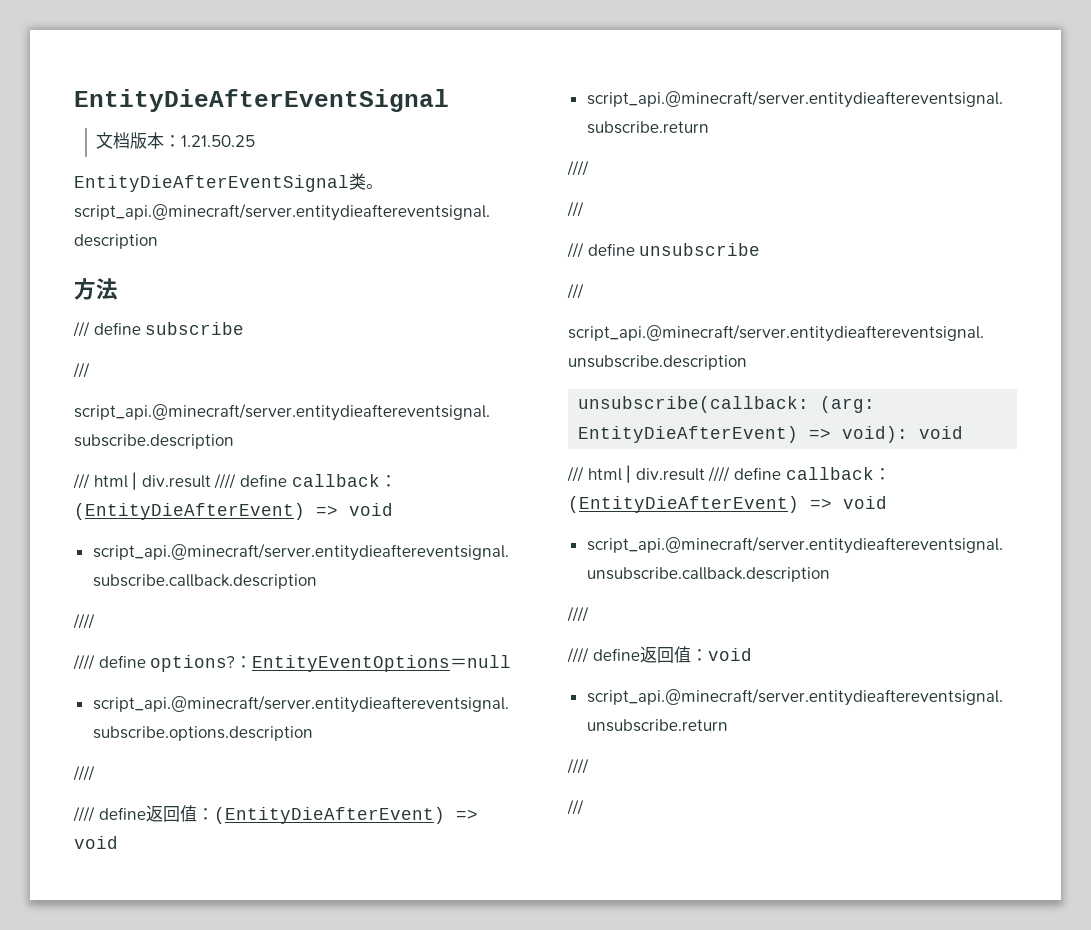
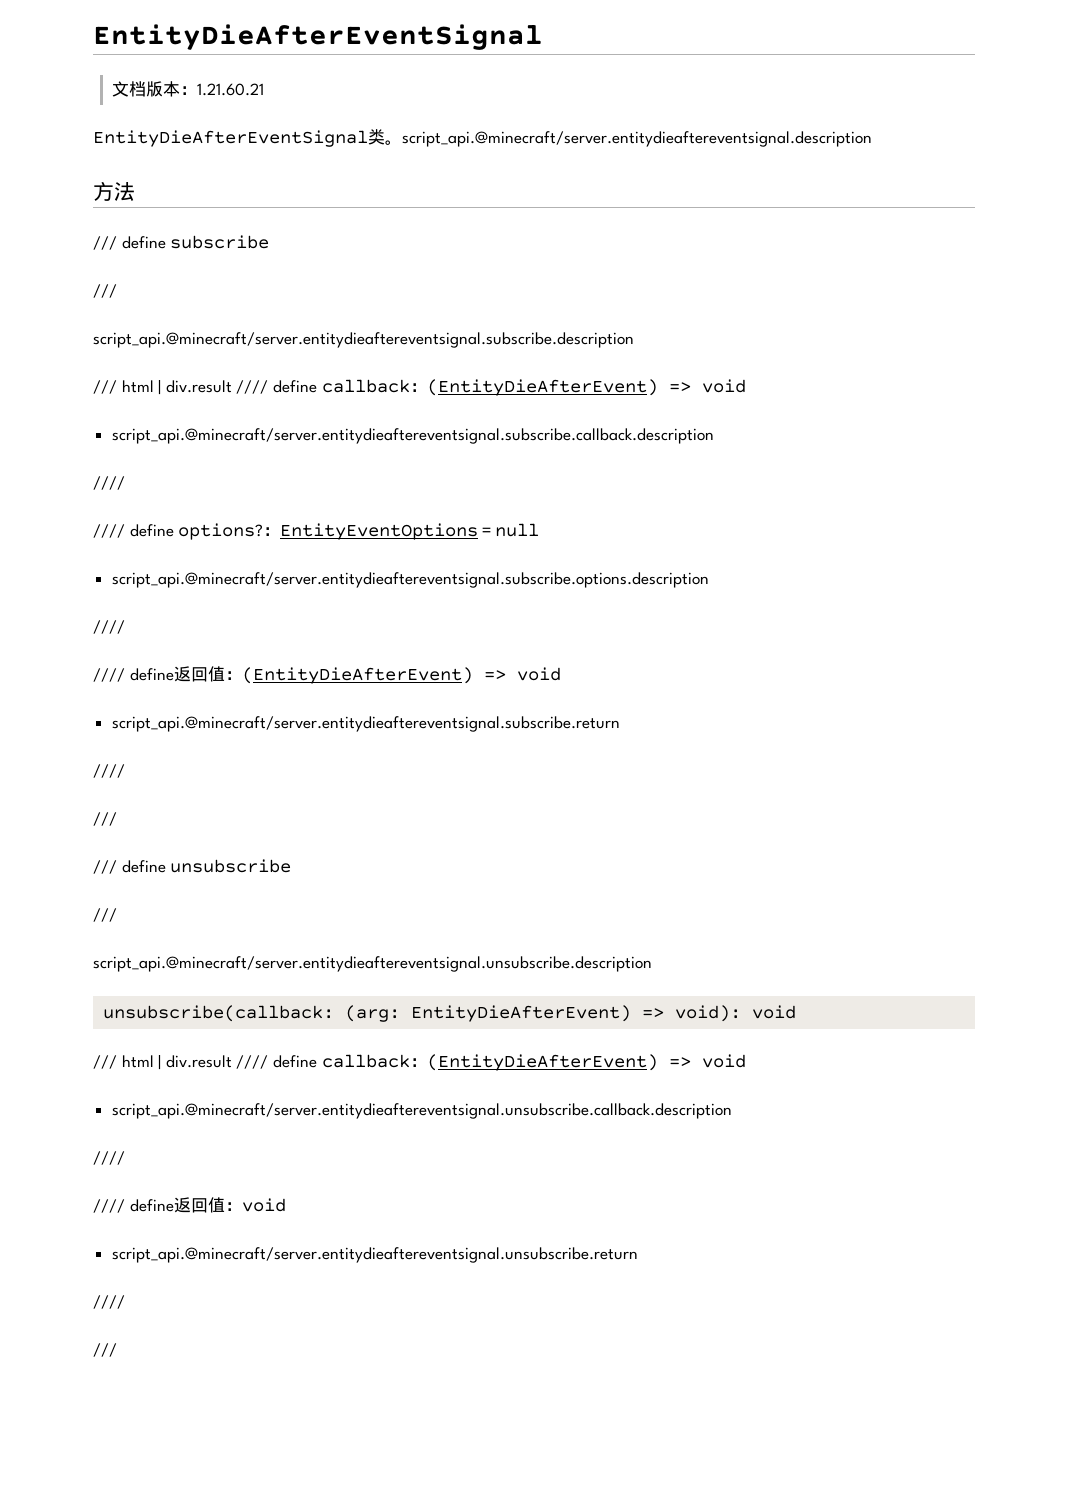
[181,135,256,147] 1.21.50.25 -> [196,83,264,96] 1.21.60.21

